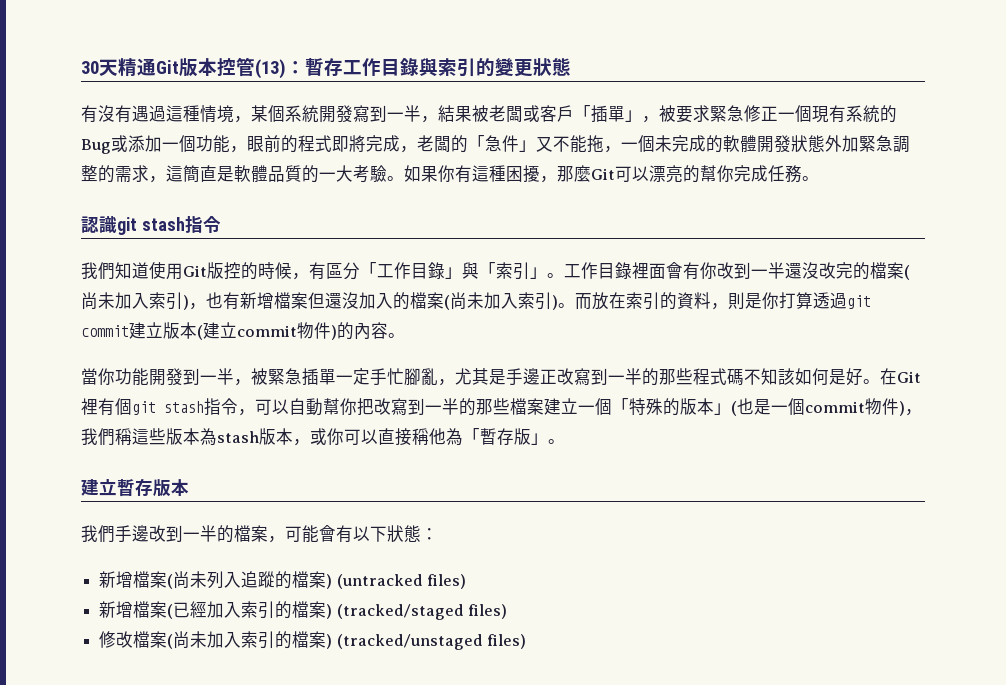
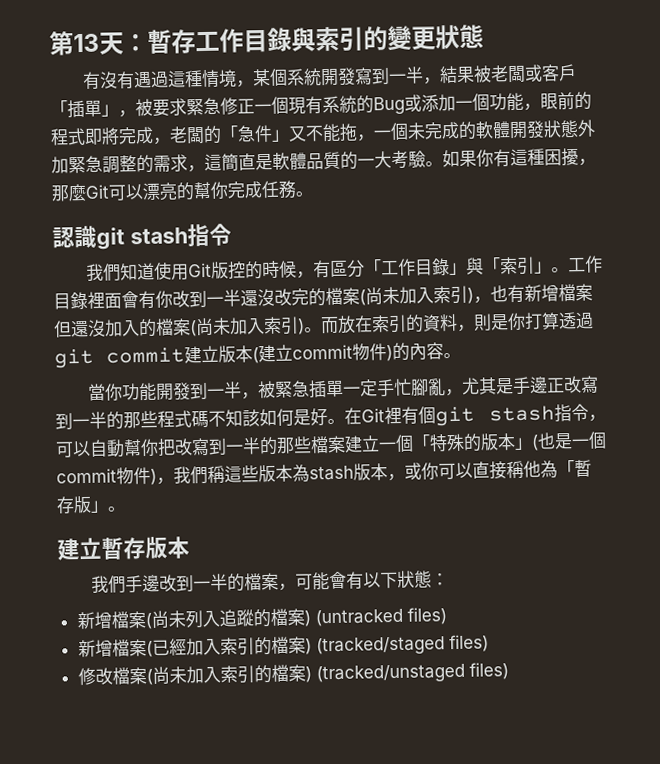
[81,57,286,79] 30天精通Git版本控管(13) -> [49,31,124,56] 第13天

